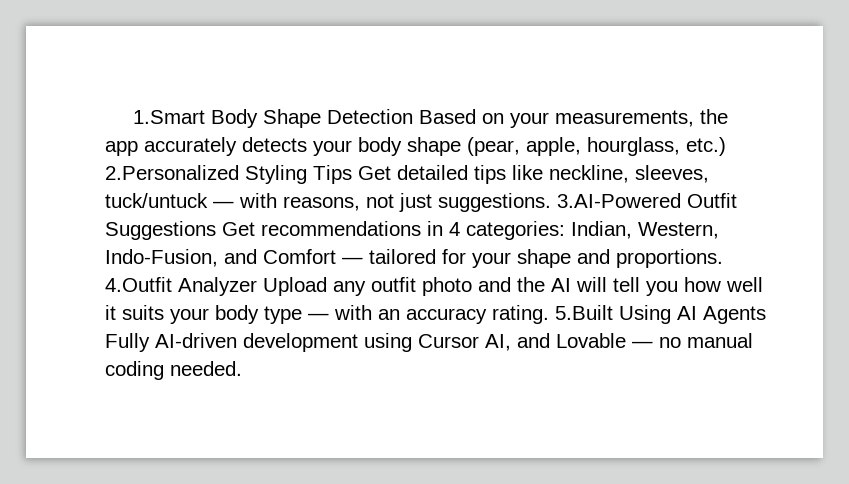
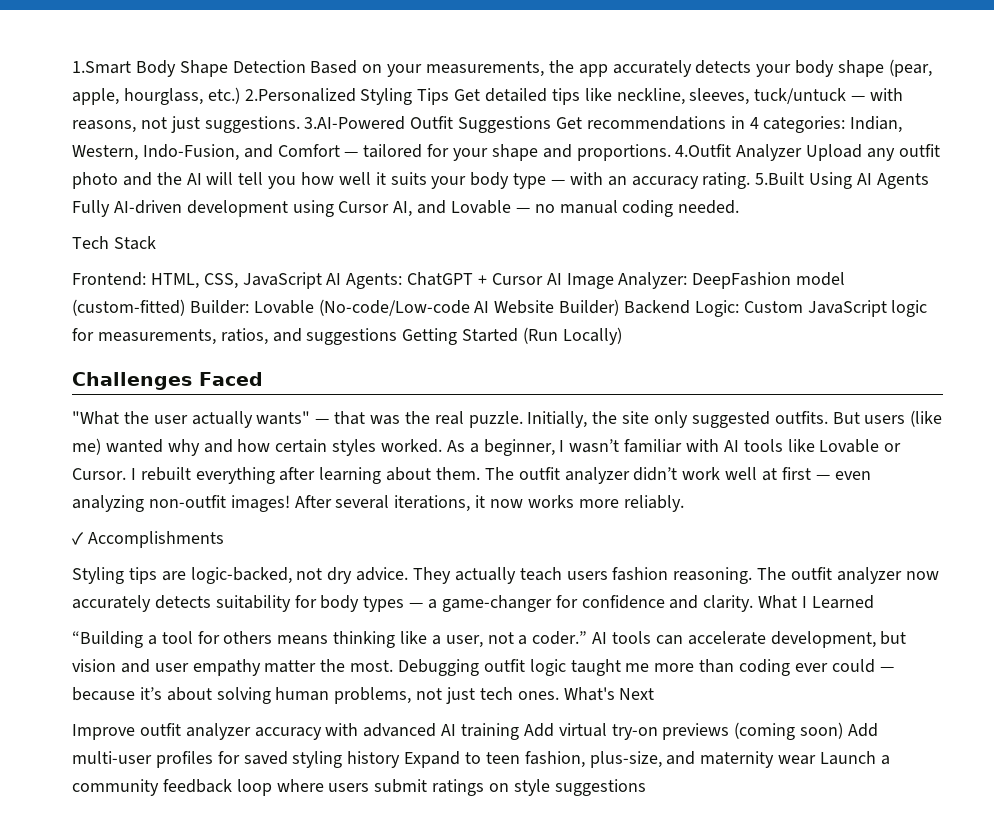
(242, 368) none -> [72,236,156,250] [72,272,846,289] [72,299,928,317] [72,327,622,345] [72,372,263,390] [72,410,943,428] [72,438,902,456] [72,467,871,484] [72,495,684,512] [72,531,224,548] [72,567,939,584] [72,595,874,612] [72,631,907,648] [72,659,894,676] [72,687,655,704] [72,722,879,740] [72,751,890,768] [72,779,646,796] // Tech Stack // Frontend: HTML, CSS, JavaScript AI Agents: ChatGPT + Cursor AI Image Analyzer: DeepFashion model (custom-fitted) Builder: Lovable (No-code/Low-code AI Website Builder) Backend Logic: Custom JavaScript logic for measurements, ratios, and suggestions Getting Started (Run Locally) // Challenges Faced // "What the user actually wants" — that was the real puzzle. Initially, the site only suggested outfits. But users (like me) wanted why and how certain styles worked. As a beginner, I wasn’t familiar with AI tools like Lovable or Cursor. I rebuilt everything after learning about them. The outfit analyzer didn’t work well at first — even analyzing non-outfit images! After several iterations, it now works more reliably. // ✓ Accomplishments // Styling tips are logic-backed, not dry advice. They actually teach users fashion reasoning. The outfit analyzer now accurately detects suitability for body types — a game-changer for confidence and clarity. What I Learned // “Building a tool for others means thinking like a user, not a coder.” AI tools can accelerate development, but vision and user empathy matter the most. Debugging outfit logic taught me more than coding ever could — because it’s about solving human problems, not just tech ones. What's Next // Improve outfit analyzer accuracy with advanced AI training Add virtual try-on previews (coming soon) Add multi-user profiles for saved styling history Expand to teen fashion, plus-size, and maternity wear Launch a community feedback loop where users submit ratings on style suggestions

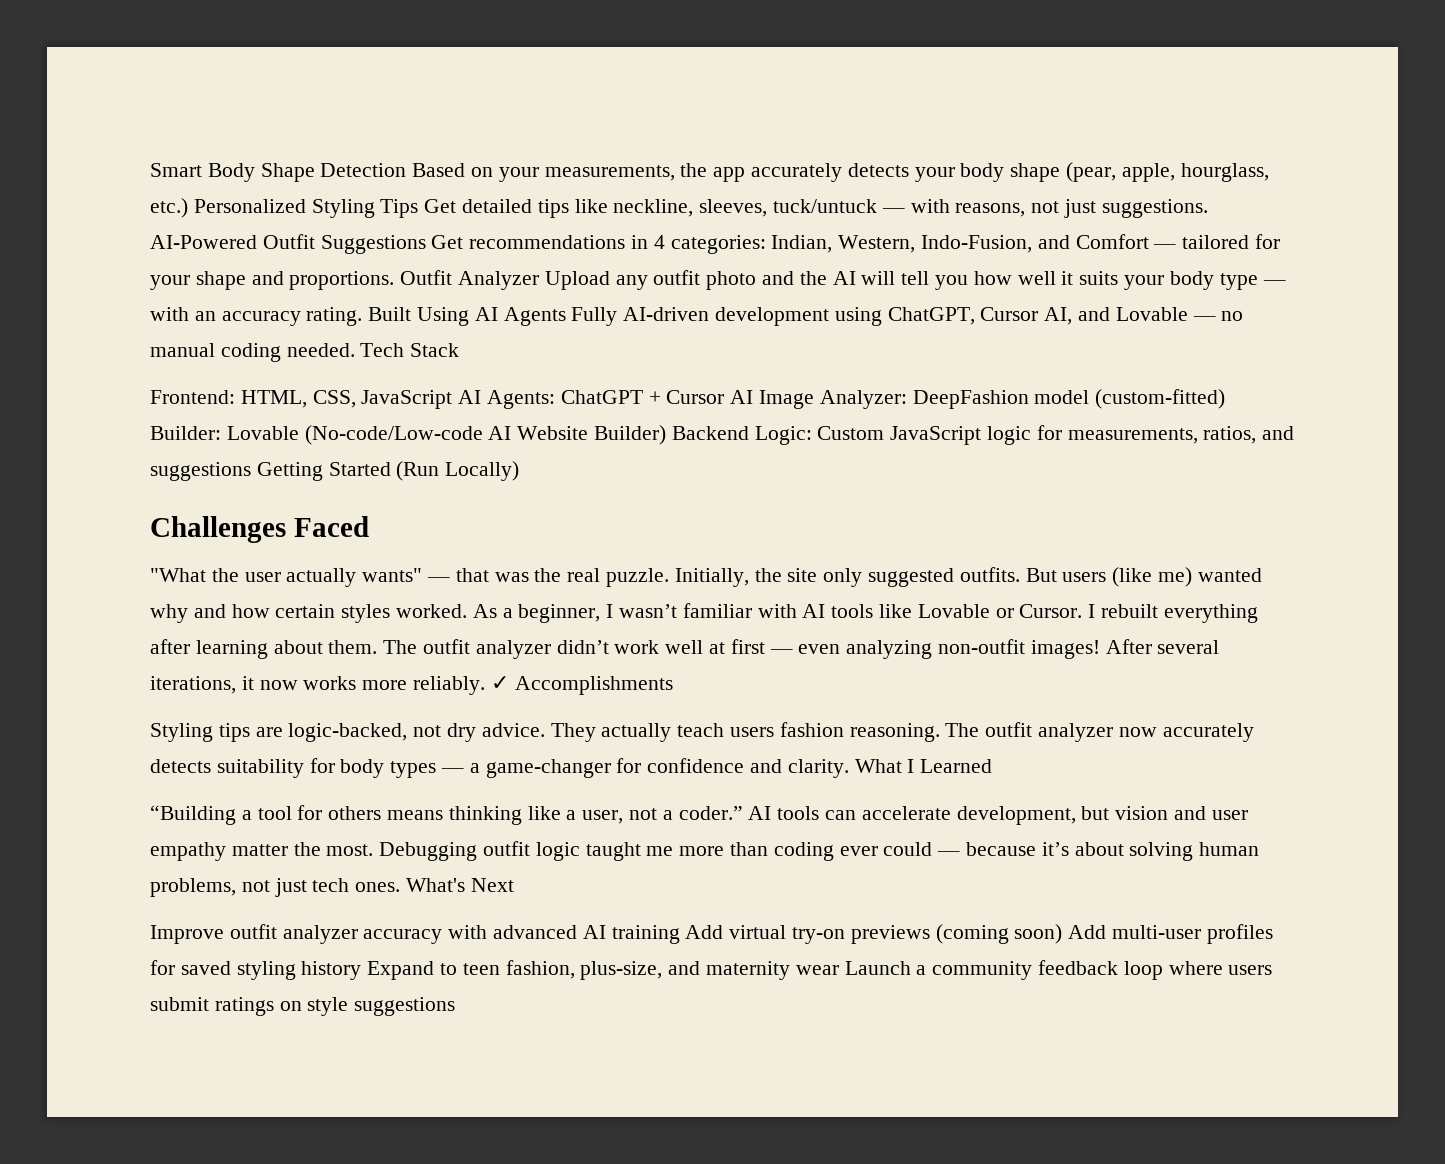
[72,61,131,74] 1.Smart -> [150,163,202,177] Smart
[244,88,356,102] 2.Personalized -> [193,199,306,213] Personalized
[304,116,406,130] 3.AI-Powered -> [150,235,257,249] AI-Powered
[675,144,732,157] 4.Outfit -> [400,270,453,285] Outfit
[755,172,805,185] 5.Built -> [368,307,412,321] Built
(334, 208) none -> [887,307,975,325] ChatGPT,
(740, 207) // -> (355, 350) none
(684, 503) // -> (486, 685) none

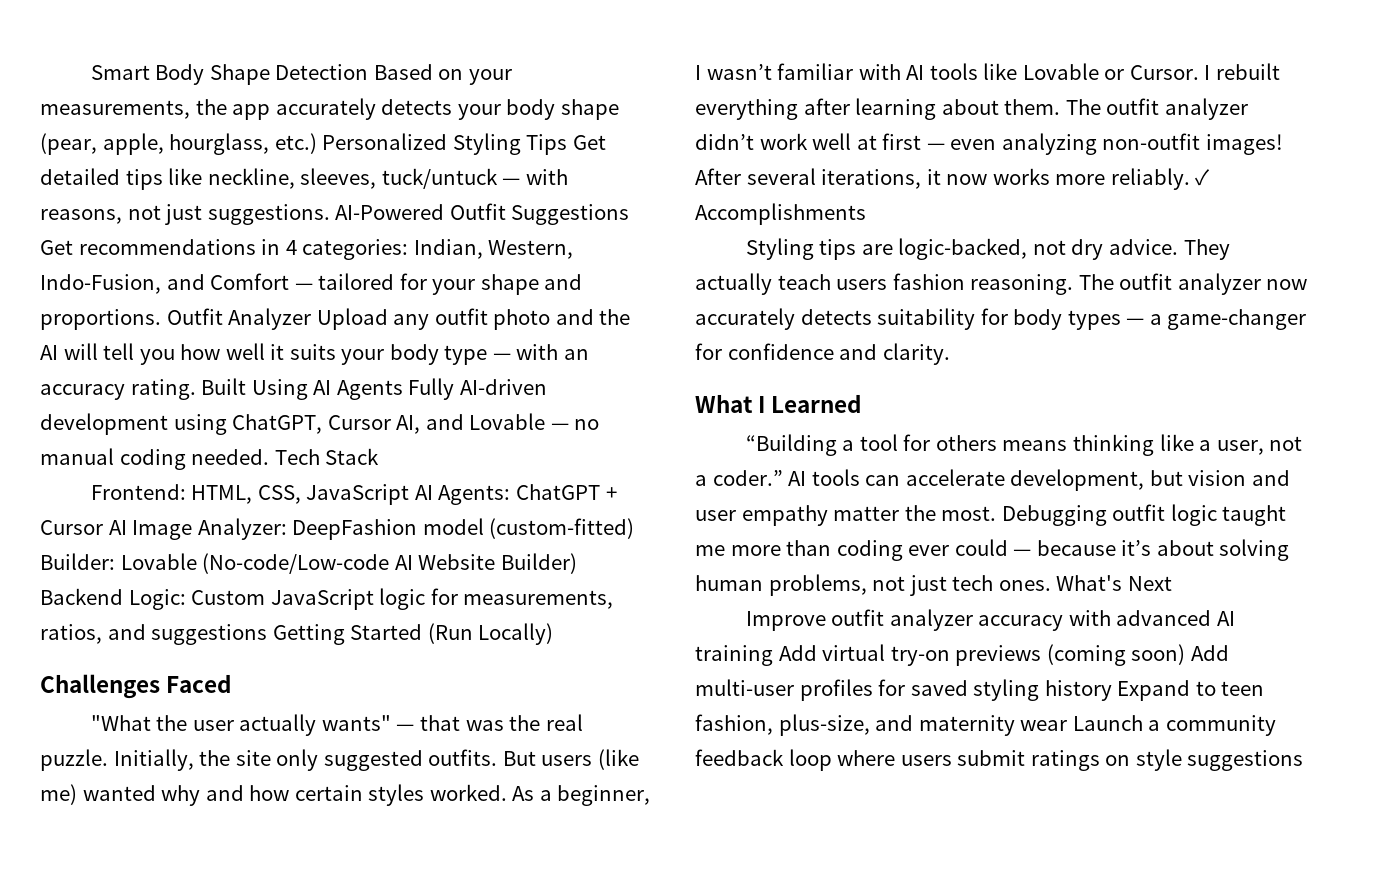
(849, 768) none -> (950, 354) //

